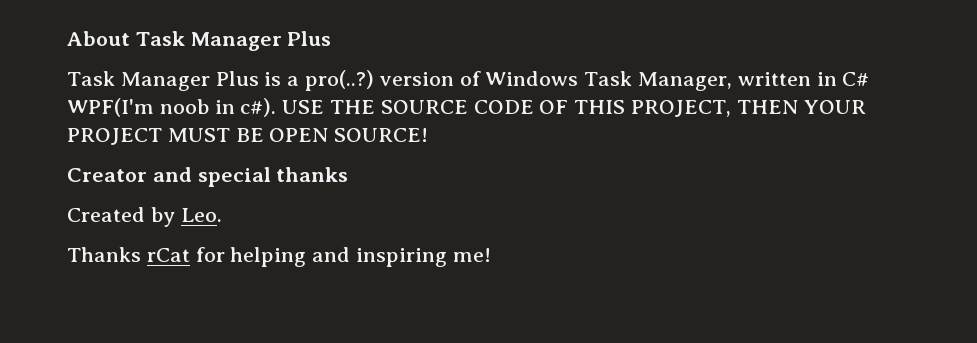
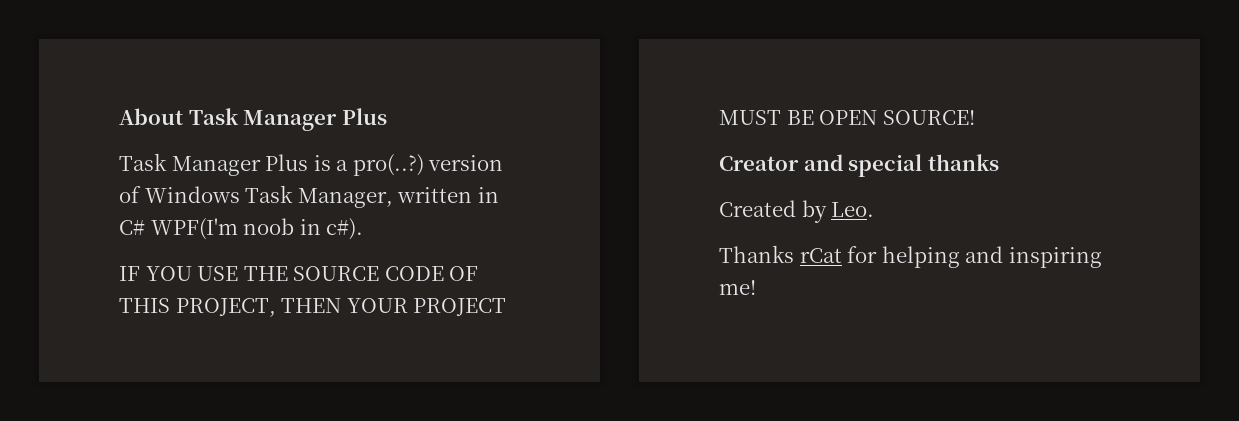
(277, 107) none -> [119,266,192,281] // IF YOU

